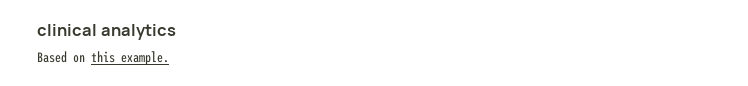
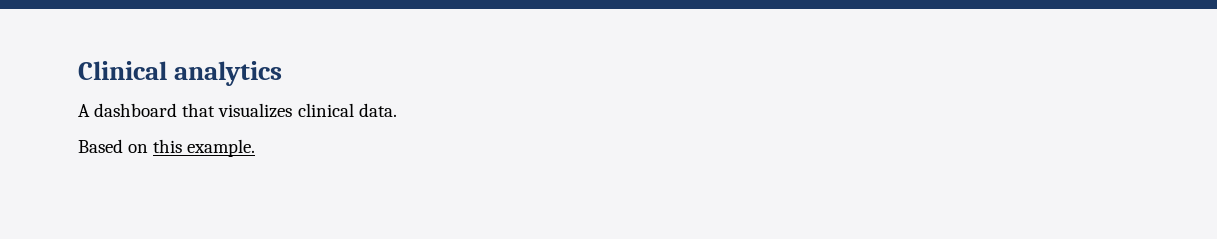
[37,24,177,40] clinical analytics -> [78,61,283,86] [78,103,397,118] Clinical analytics // A dashboard that visualizes clinical data.

